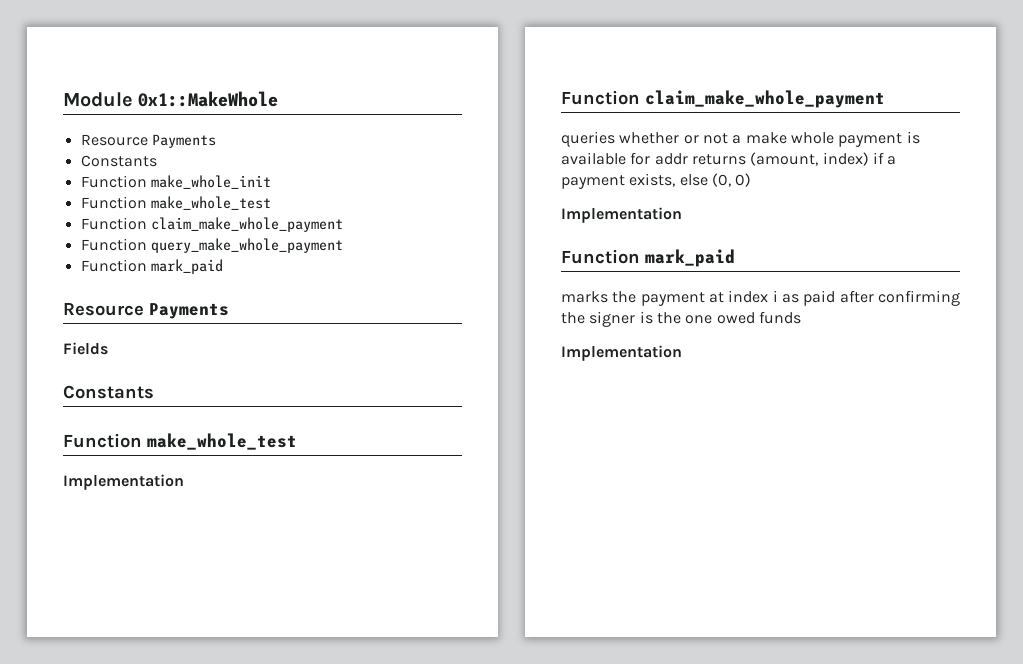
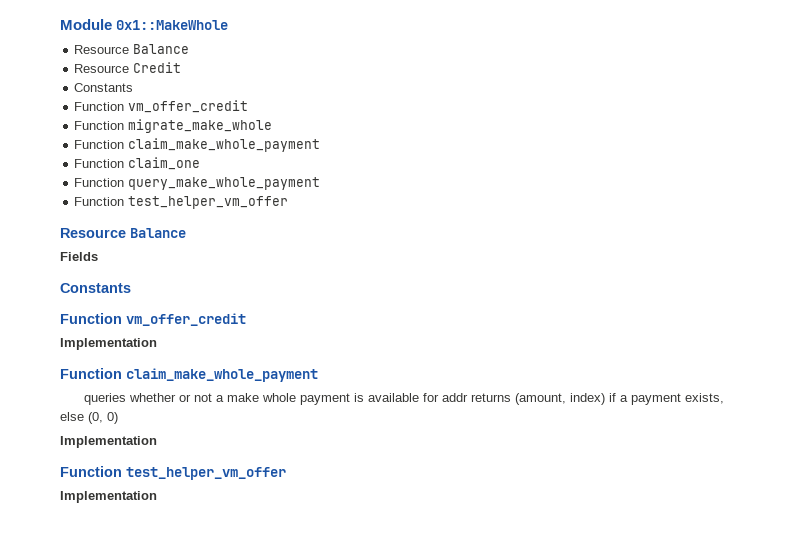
[151,134,216,148] [80,155,157,167] [80,175,271,189] [80,196,271,210] [80,217,343,232] Payments // Constants // Function make_whole_init // Function make_whole_test // Function claim_make_whole_payment -> [133,44,190,54] [74,62,182,73] [74,83,134,92] [74,100,249,113] [74,119,273,133] [74,138,321,152] [74,157,201,170] Balance // Resource Credit // Constants // Function vm_offer_credit // Function migrate_make_whole // Function claim_make_whole_payment // Function claim_one
[150,259,223,274] [63,303,229,319] mark_paid // Resource Payments -> [128,196,289,209] [60,228,186,238] test_helper_vm_offer // Resource Balance
[147,433,297,450] make_whole_test -> [126,313,246,326] vm_offer_credit
[645,249,735,267] [561,290,960,306] [561,311,801,327] mark_paid // marks the payment at index i as paid after confirming the signer is the one owed funds -> [126,467,286,480] test_helper_vm_offer

